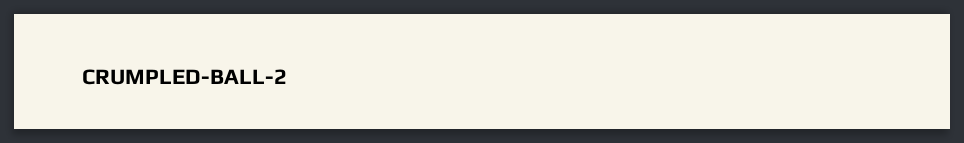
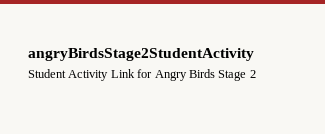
[82,69,287,85] CRUMPLED-BALL-2 -> [28,48,254,61] [28,69,256,81] angryBirdsStage2StudentActivity // Student Activity Link for Angry Birds Stage 2

